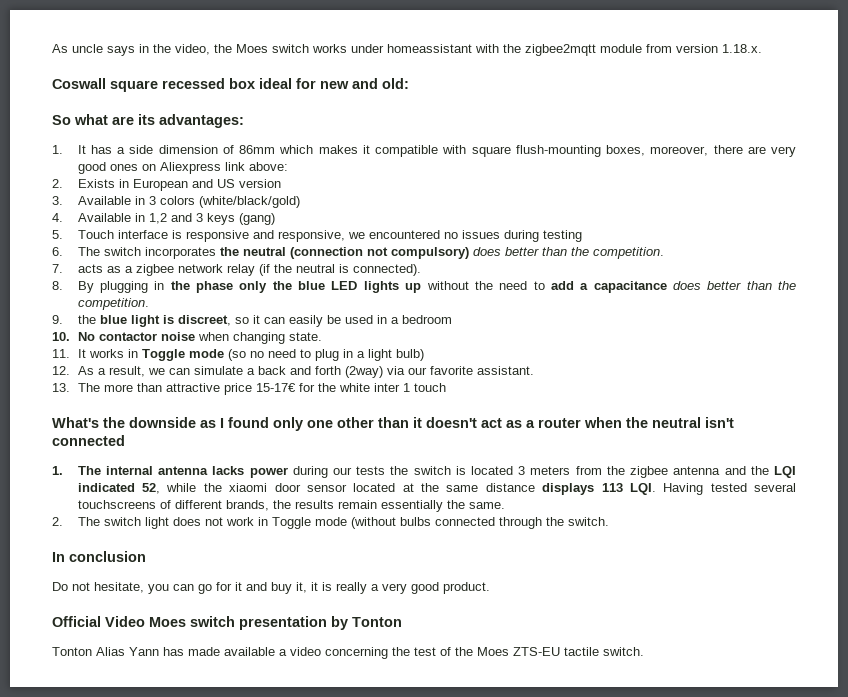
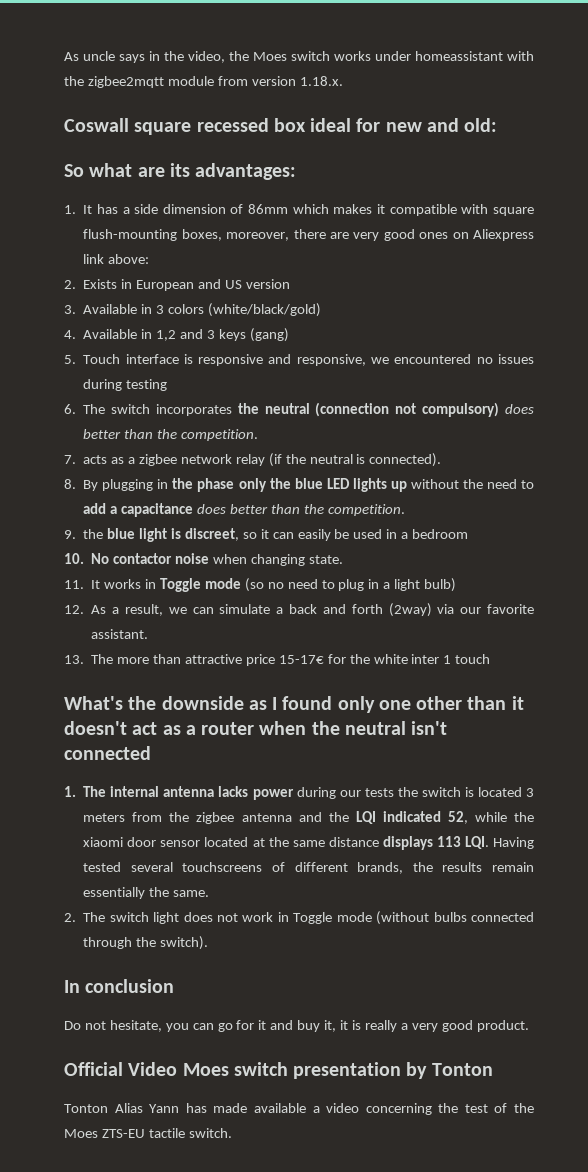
[567,517,609,526] switch. -> [160,936,209,950] switch).

